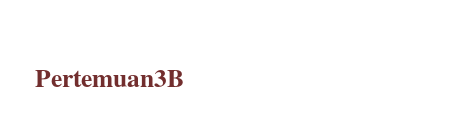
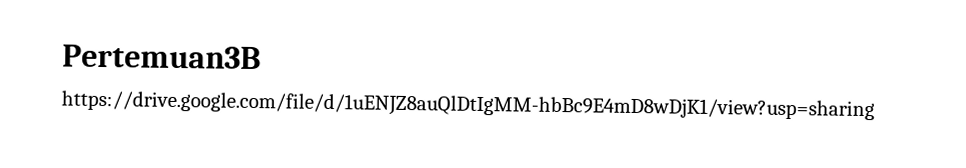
(184, 78) none -> [61,90,875,122] // https://drive.google.com/file/d/1uENJZ8auQlDtIgMM-hbBc9E4mD8wDjK1/view?usp=sharing

